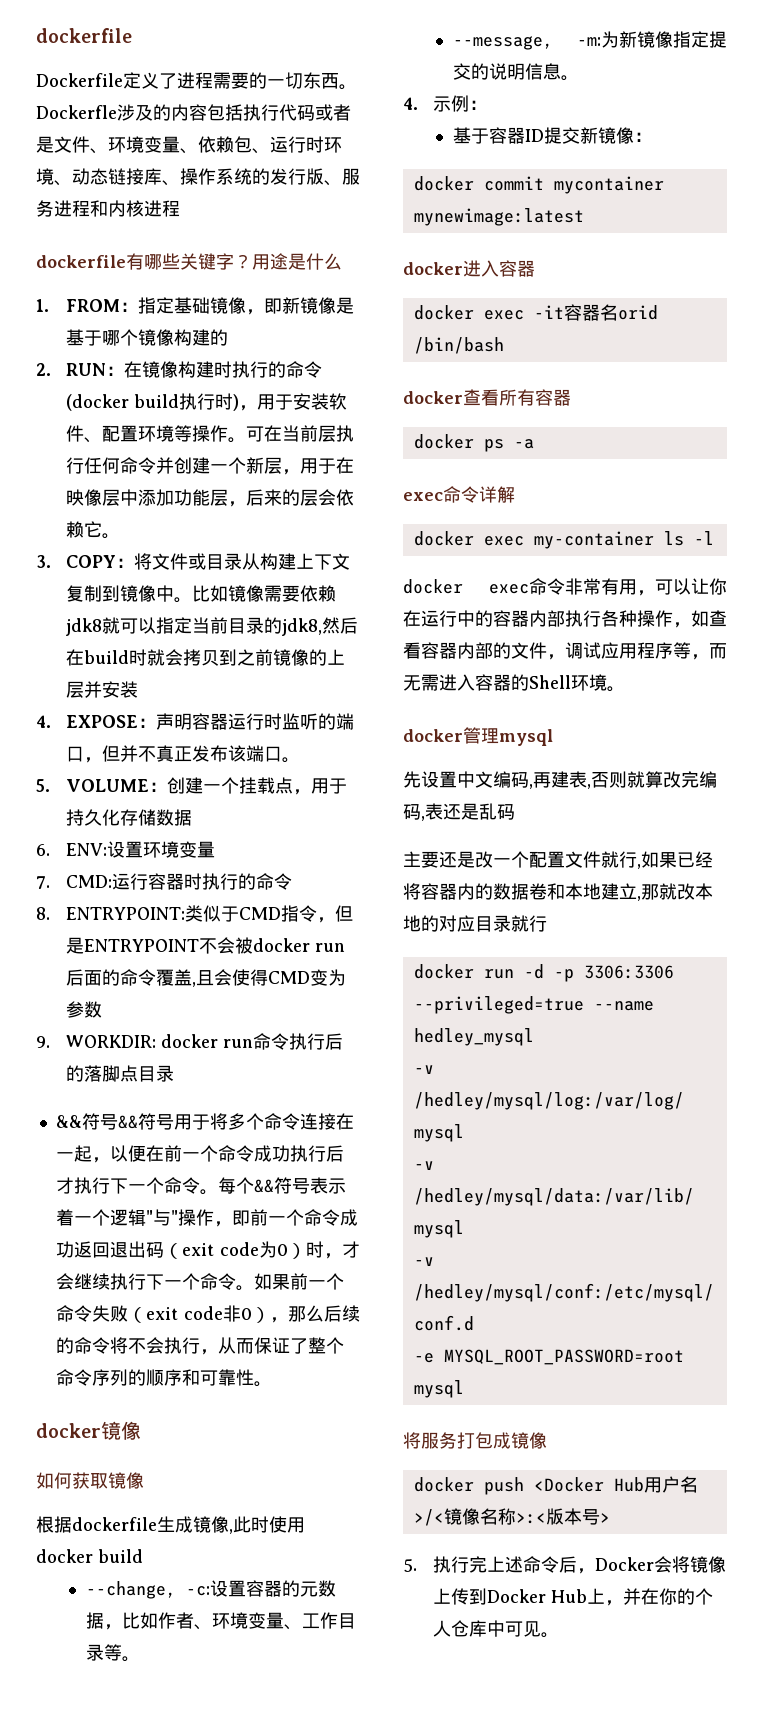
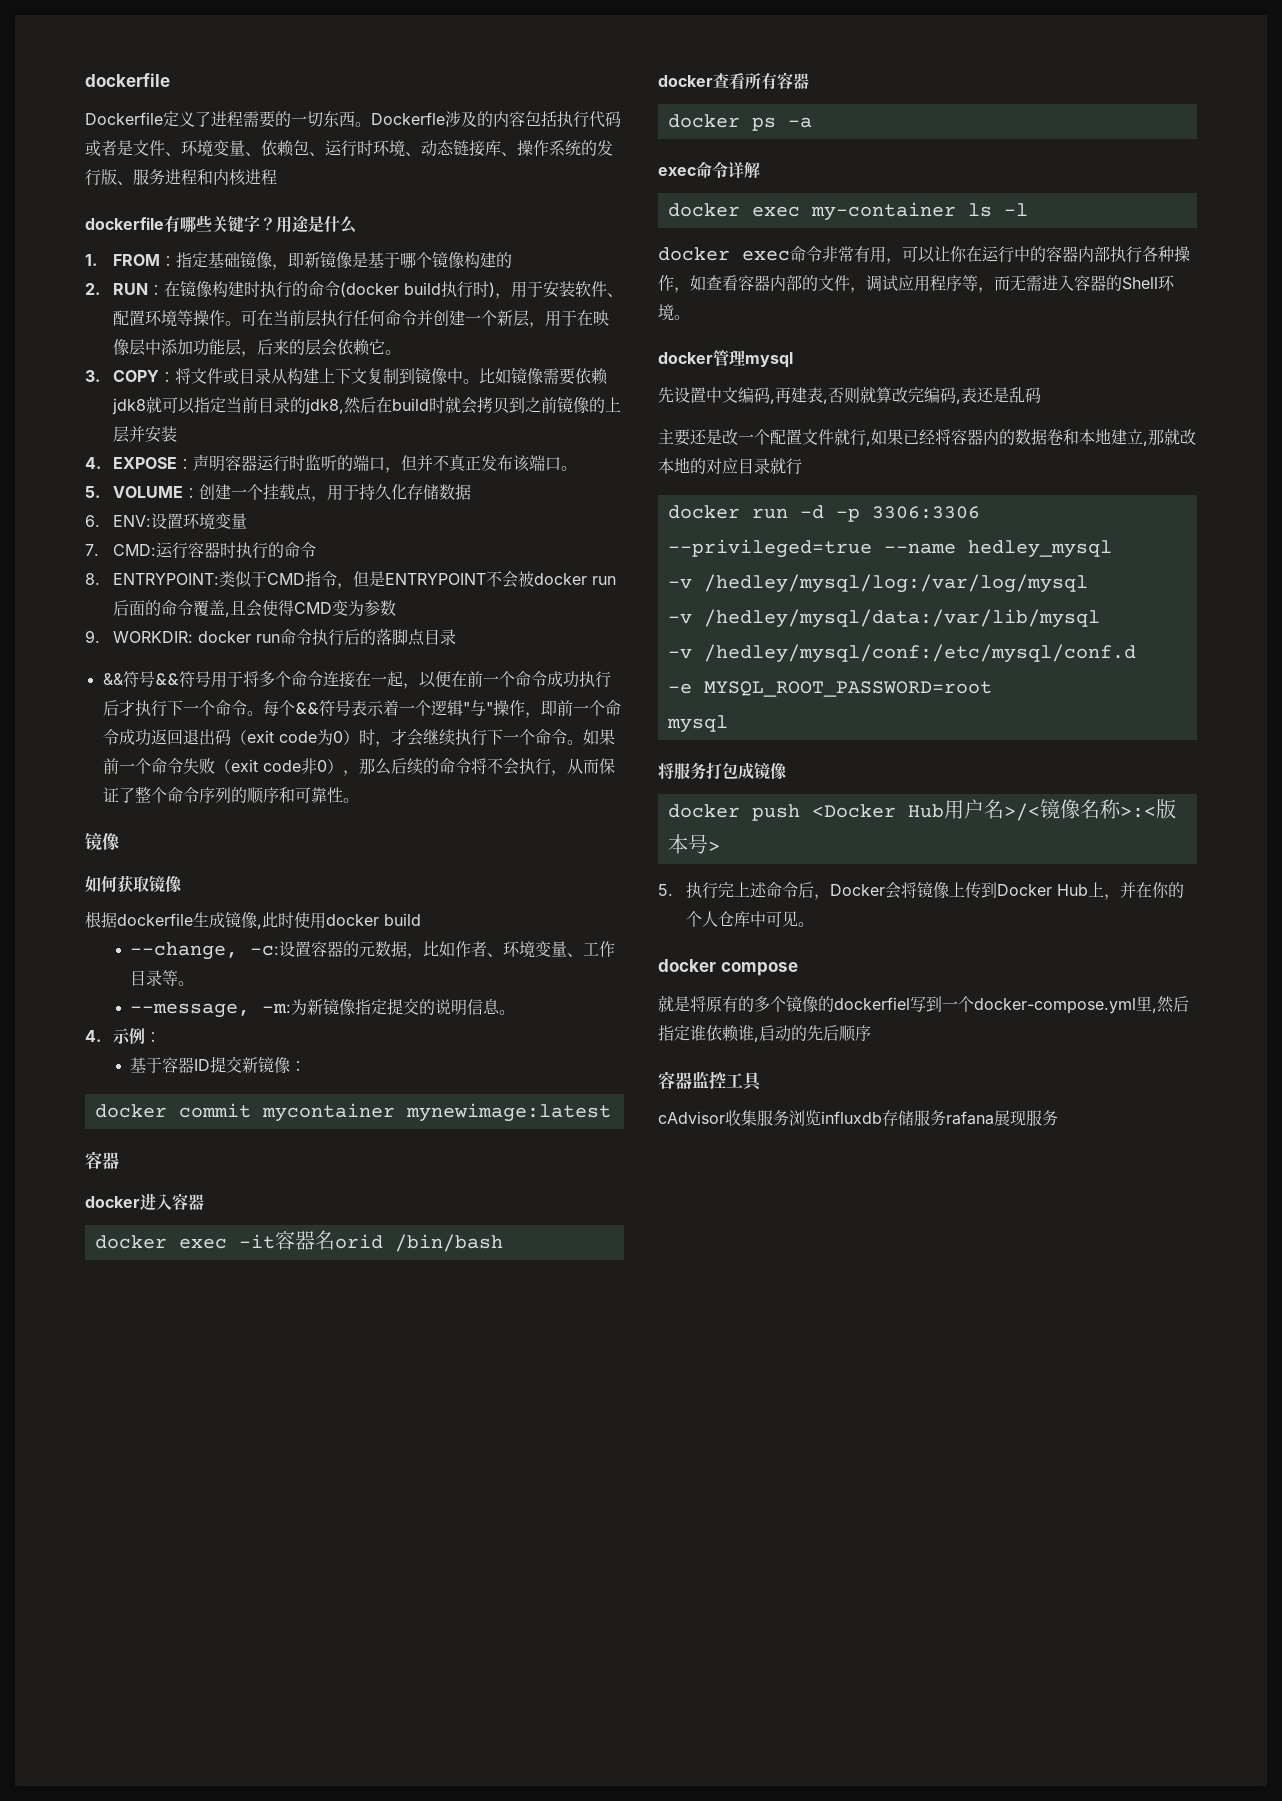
[36,1423,101,1438] docker -> (359, 800) none
(584, 217) none -> [85,1151,119,1169] // 容器
(559, 1635) none -> [658,959,798,976] [658,995,1189,1014] [658,1025,871,1042] [658,1071,762,1091] [658,1110,1058,1126] // docker compose // 就是将原有的多个镜像的dockerfiel写到一个docker-compose.yml里,然后指定谁依赖谁,启动的先后顺序 // 容器监控工具 // cAdvisor收集服务浏览influxdb存储服务rafana展现服务

